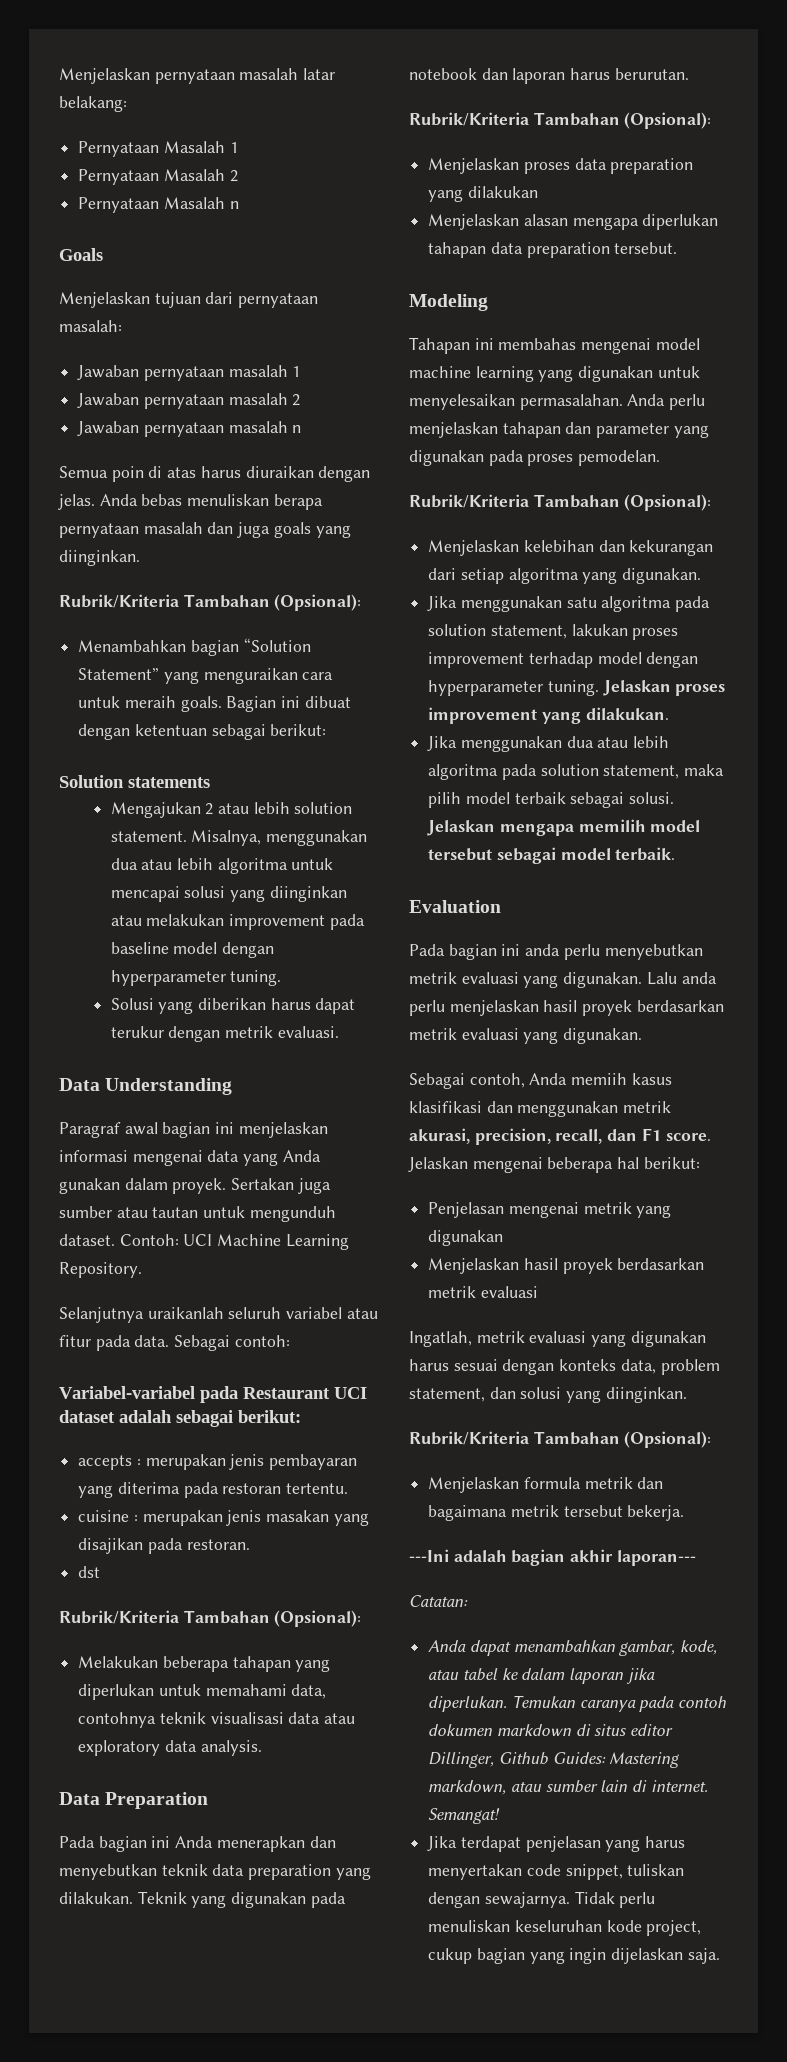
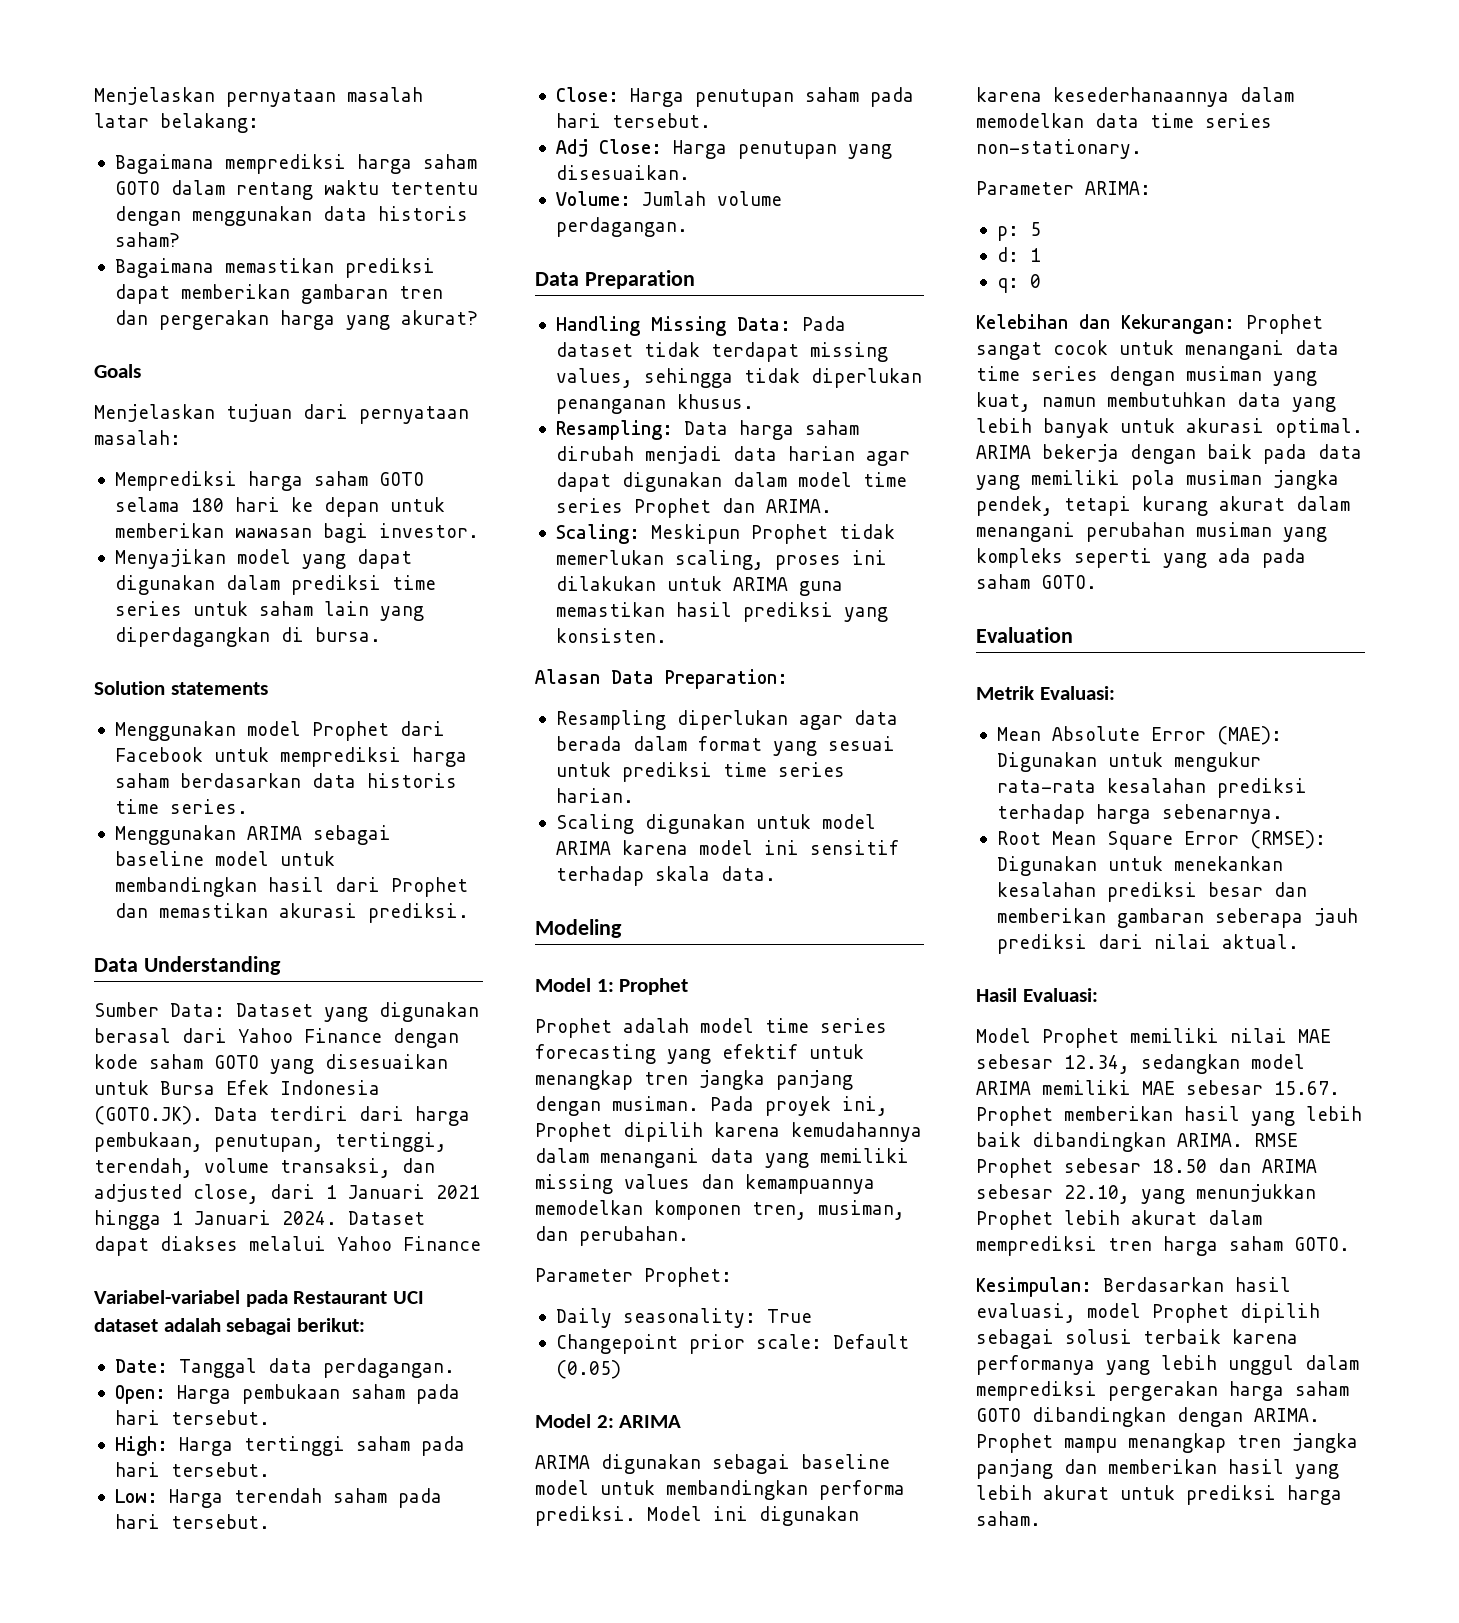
[78,141,238,157] [78,169,238,185] [78,197,239,213] Pernyataan Masalah 1 // Pernyataan Masalah 2 // Pernyataan Masalah n -> [114,154,477,174] [114,180,478,200] [114,206,468,226] [114,232,180,247] [114,258,435,278] [114,284,443,304] [114,310,478,330] Bagaimana memprediksi harga saham GOTO dalam rentang waktu tertentu dengan menggunakan data historis saham? // Bagaimana memastikan prediksi dapat memberikan gambaran tren dan pergerakan harga yang akurat?
[77,365,301,381] [77,393,301,409] [77,421,302,437] [59,466,371,482] [58,494,323,510] [59,522,351,538] [59,550,140,566] [59,594,362,611] [78,638,311,656] [78,668,334,684] [78,696,351,712] [78,724,327,740] [59,775,210,788] [110,802,353,818] [110,830,367,846] [110,858,334,874] [110,886,347,902] [110,914,365,930] [110,942,274,958] [110,970,282,986] [110,998,356,1014] [110,1026,339,1042] [59,1078,233,1095] [59,1122,328,1138] [59,1150,321,1166] [59,1178,331,1194] [59,1206,336,1222] [59,1234,349,1250] [59,1262,142,1278] [59,1307,378,1323] [59,1335,290,1351] Jawaban pernyataan masalah 1 // Jawaban pernyataan masalah 2 // Jawaban pernyataan masalah n // Semua poin di atas harus diuraikan dengan jelas. Anda bebas menuliskan berapa pernyataan masalah dan juga goals yang diinginkan. // Rubrik/Kriteria Tambahan (Opsional): // Menambahkan bagian “Solution Statement” yang menguraikan cara untuk meraih goals. Bagian ini dibuat dengan ketentuan sebagai berikut: // Solution statements // Mengajukan 2 atau lebih solution statement. Misalnya, menggunakan dua atau lebih algoritma untuk mencapai solusi yang diinginkan atau melakukan improvement pada baseline model dengan hyperparameter tuning. // Solusi yang diberikan harus dapat terukur dengan metrik evaluasi. // Data Understanding // Paragraf awal bagian ini menjelaskan informasi mengenai data yang Anda gunakan dalam proyek. Sertakan juga sumber atau tautan untuk mengunduh dataset. Contoh: UCI Machine Learning Repository. // Selanjutnya uraikanlah seluruh variabel atau fitur pada data. Sebagai contoh: -> [114,471,424,491] [114,497,445,517] [114,523,479,543] [114,549,412,569] [114,575,436,595] [114,601,424,621] [114,627,381,647] [94,681,268,695] [114,721,445,741] [114,747,467,767] [114,773,457,788] [114,799,248,814] [114,825,391,845] [114,851,335,866] [114,877,468,897] [114,903,469,923] [94,956,281,975] [94,1002,479,1022] [94,1028,459,1048] [94,1054,448,1074] [94,1080,380,1095] [94,1106,470,1126] [94,1132,447,1152] [94,1158,435,1178] [94,1184,480,1204] [94,1210,425,1230] [94,1236,481,1256] Memprediksi harga saham GOTO selama 180 hari ke depan untuk memberikan wawasan bagi investor. // Menyajikan model yang dapat digunakan dalam prediksi time series untuk saham lain yang diperdagangkan di bursa. // Solution statements // Menggunakan model Prophet dari Facebook untuk memprediksi harga saham berdasarkan data historis time series. // Menggunakan ARIMA sebagai baseline model untuk membandingkan hasil dari Prophet dan memastikan akurasi prediksi. // Data Understanding // Sumber Data: Dataset yang digunakan berasal dari Yahoo Finance dengan kode saham GOTO yang disesuaikan untuk Bursa Efek Indonesia (GOTO.JK). Data terdiri dari harga pembukaan, penutupan, tertinggi, terendah, volume transaksi, dan adjusted close, dari 1 Januari 2021 hingga 1 Januari 2024. Dataset dapat diakses melalui Yahoo Finance
[78,1454,358,1470] [78,1482,349,1498] [78,1510,369,1526] [78,1538,250,1554] [78,1566,101,1578] [59,1610,362,1627] [78,1656,331,1672] [78,1684,327,1700] [78,1712,356,1728] [78,1740,262,1756] [59,1792,209,1809] [59,1836,336,1852] [59,1864,371,1880] [59,1891,346,1908] [409,68,689,84] [409,112,712,129] [428,158,694,174] [428,186,538,202] [428,214,719,230] [428,242,678,258] [409,294,488,311] [409,337,700,354] [409,366,700,382] [409,394,706,410] [409,422,709,438] [409,450,661,466] [409,494,712,511] [428,540,714,556] [428,568,702,584] [427,596,711,612] [428,624,679,640] [428,652,699,668] [428,680,726,696] [428,707,669,724] [427,736,670,752] [428,764,725,780] [428,792,675,808] [427,819,701,836] [428,847,676,864] [409,900,501,913] [409,944,703,960] [409,972,717,988] [409,1000,724,1016] [409,1028,643,1044] [409,1073,672,1089] [409,1101,672,1117] [409,1128,711,1145] [408,1157,700,1173] [428,1202,672,1218] [428,1230,504,1246] [428,1258,705,1274] [428,1286,538,1298] [409,1331,706,1347] [409,1359,720,1375] [409,1387,687,1403] [409,1431,712,1448] [428,1477,664,1493] [428,1505,685,1521] [409,1549,696,1566] [409,1595,468,1607] [428,1640,718,1656] [428,1668,655,1684] [428,1695,727,1712] [428,1724,674,1736] [428,1752,680,1768] [428,1780,708,1795] [428,1808,501,1824] [427,1836,686,1852] [428,1864,685,1880] [428,1891,656,1908] [428,1920,702,1936] [428,1948,720,1964] accepts : merupakan jenis pembayaran yang diterima pada restoran tertentu. // cuisine : merupakan jenis masakan yang disajikan pada restoran. // dst // Rubrik/Kriteria Tambahan (Opsional): // Melakukan beberapa tahapan yang diperlukan untuk memahami data, contohnya teknik visualisasi data atau exploratory data analysis. // Data Preparation // Pada bagian ini Anda menerapkan dan menyebutkan teknik data preparation yang dilakukan. Teknik yang digunakan pada notebook dan laporan harus berurutan. // Rubrik/Kriteria Tambahan (Opsional): // Menjelaskan proses data preparation yang dilakukan // Menjelaskan alasan mengapa diperlukan tahapan data preparation tersebut. // Modeling // Tahapan ini membahas mengenai model machine learning yang digunakan untuk menyelesaikan permasalahan. Anda perlu menjelaskan tahapan dan parameter yang digunakan pada proses pemodelan. // Rubrik/Kriteria Tambahan (Opsional): // Menjelaskan kelebihan dan kekurangan dari setiap algoritma yang digunakan. // Jika menggunakan satu algoritma pada solution statement, lakukan proses improvement terhadap model dengan hyperparameter tuning. Jelaskan proses improvement yang dilakukan. // Jika menggunakan dua atau lebih algoritma pada solution statement, maka pilih model terbaik sebagai solusi. Jelaskan mengapa memilih model tersebut sebagai model terbaik. // Evaluation // Pada bagian ini anda perlu menyebutkan metrik evaluasi yang digunakan. Lalu anda perlu menjelaskan hasil proyek berdasarkan metrik evaluasi yang digunakan. // Sebagai contoh, Anda memiih kasus klasifikasi dan menggunakan metrik akurasi, precision, recall, dan F1 score. Jelaskan mengenai beberapa hal berikut: // Penjelasan mengenai metrik yang digunakan // Menjelaskan hasil proyek berdasarkan metrik evaluasi // Ingatlah, metrik evaluasi yang digunakan harus sesuai dengan konteks data, problem statement, dan solusi yang diinginkan. // Rubrik/Kriteria Tambahan (Opsional): // Menjelaskan formula metrik dan bagaimana metrik tersebut bekerja. // ---Ini adalah bagian akhir laporan--- // Catatan: // Anda dapat menambahkan gambar, kode, atau tabel ke dalam laporan jika diperlukan. Temukan caranya pada contoh dokumen markdown di situs editor Dillinger, Github Guides: Mastering markdown, atau sumber lain di internet. Semangat! // Jika terdapat penjelasan yang harus menyertakan code snippet, tuliskan dengan sewajarnya. Tidak perlu menuliskan keseluruhan kode project, cukup bagian yang ingin dijelaskan saja. -> [114,1358,455,1378] [114,1384,460,1404] [114,1410,270,1425] [114,1436,465,1456] [114,1462,270,1477] [114,1488,442,1508] [114,1514,270,1529] [555,87,914,107] [555,113,711,128] [555,139,892,159] [555,165,690,180] [555,191,782,206] [555,217,688,237] [535,270,695,289] [555,316,846,336] [555,342,888,362] [555,368,922,388] [555,394,754,414] [555,420,859,440] [555,446,910,466] [555,472,907,492] [555,498,832,518] [555,524,895,544] [555,550,887,570] [555,576,843,596] [555,602,888,622] [555,628,667,643] [535,669,788,689] [555,710,898,730] [555,736,895,756] [555,762,845,782] [555,788,634,803] [555,814,876,834] [555,840,899,855] [555,866,776,886] [535,919,622,938] [535,978,689,995] [535,1018,887,1038] [535,1044,864,1064] [535,1070,853,1090] [535,1096,888,1116] [535,1122,922,1142] [535,1148,909,1168] [535,1174,875,1194] [535,1200,905,1220] [535,1226,689,1246] [535,1267,732,1287] [555,1308,812,1328] [555,1334,909,1354] [555,1360,621,1379] [535,1414,682,1428] [535,1454,890,1474] [535,1480,905,1500] [535,1506,859,1526] [976,87,1294,107] [976,113,1272,128] [976,139,1142,159] [976,181,1151,195] [996,222,1041,241] [996,247,1041,262] [996,274,1041,293] [976,314,1323,334] [976,340,1339,360] [976,366,1317,386] [976,392,1336,412] [976,418,1363,438] [976,444,1362,464] [976,470,1339,490] [976,496,1350,516] [976,522,1327,542] [976,548,1306,568] [976,574,1097,589] [976,627,1073,643] [976,686,1115,700] [996,726,1282,745] [996,752,1261,772] [996,778,1307,798] [996,804,1283,824] [996,830,1326,850] [996,856,1283,876] [996,882,1307,902] [996,908,1358,928] [996,934,1299,954] [976,988,1098,1002] [976,1028,1331,1048] [976,1054,1305,1074] [976,1080,1340,1095] [976,1106,1362,1126] [976,1132,1298,1152] [976,1158,1317,1178] [976,1184,1316,1204] [976,1210,1262,1230] [976,1236,1350,1256] [976,1277,1291,1297] [976,1303,1320,1323] [976,1329,1298,1349] [976,1355,1359,1375] [976,1381,1349,1401] [976,1407,1320,1427] [976,1433,1358,1453] [976,1459,1339,1479] [976,1485,1342,1505] [976,1511,1041,1526] Date: Tanggal data perdagangan. // Open: Harga pembukaan saham pada hari tersebut. // High: Harga tertinggi saham pada hari tersebut. // Low: Harga terendah saham pada hari tersebut. // Close: Harga penutupan saham pada hari tersebut. // Adj Close: Harga penutupan yang disesuaikan. // Volume: Jumlah volume perdagangan. // Data Preparation // Handling Missing Data: Pada dataset tidak terdapat missing values, sehingga tidak diperlukan penanganan khusus. // Resampling: Data harga saham dirubah menjadi data harian agar dapat digunakan dalam model time series Prophet dan ARIMA. // Scaling: Meskipun Prophet tidak memerlukan scaling, proses ini dilakukan untuk ARIMA guna memastikan hasil prediksi yang konsisten. // Alasan Data Preparation: // Resampling diperlukan agar data berada dalam format yang sesuai untuk prediksi time series harian. // Scaling digunakan untuk model ARIMA karena model ini sensitif terhadap skala data. // Modeling // Model 1: Prophet // Prophet adalah model time series forecasting yang efektif untuk menangkap tren jangka panjang dengan musiman. Pada proyek ini, Prophet dipilih karena kemudahannya dalam menangani data yang memiliki missing values dan kemampuannya memodelkan komponen tren, musiman, dan perubahan. // Parameter Prophet: // Daily seasonality: True // Changepoint prior scale: Default (0.05) // Model 2: ARIMA // ARIMA digunakan sebagai baseline model untuk membandingkan performa prediksi. Model ini digunakan karena kesederhanaannya dalam memodelkan data time series non-stationary. // Parameter ARIMA: // p: 5 // d: 1 // q: 0 // Kelebihan dan Kekurangan: Prophet sangat cocok untuk menangani data time series dengan musiman yang kuat, namun membutuhkan data yang lebih banyak untuk akurasi optimal. ARIMA bekerja dengan baik pada data yang memiliki pola musiman jangka pendek, tetapi kurang akurat dalam menangani perubahan musiman yang kompleks seperti yang ada pada saham GOTO. // Evaluation // Metrik Evaluasi: // Mean Absolute Error (MAE): Digunakan untuk mengukur rata-rata kesalahan prediksi terhadap harga sebenarnya. // Root Mean Square Error (RMSE): Digunakan untuk menekankan kesalahan prediksi besar dan memberikan gambaran seberapa jauh prediksi dari nilai aktual. // Hasil Evaluasi: // Model Prophet memiliki nilai MAE sebesar 12.34, sedangkan model ARIMA memiliki MAE sebesar 15.67. Prophet memberikan hasil yang lebih baik dibandingkan ARIMA. RMSE Prophet sebesar 18.50 dan ARIMA sebesar 22.10, yang menunjukkan Prophet lebih akurat dalam memprediksi tren harga saham GOTO. // Kesimpulan: Berdasarkan hasil evaluasi, model Prophet dipilih sebagai solusi terbaik karena performanya yang lebih unggul dalam memprediksi pergerakan harga saham GOTO dibandingkan dengan ARIMA. Prophet mampu menangkap tren jangka panjang dan memberikan hasil yang lebih akurat untuk prediksi harga saham.

